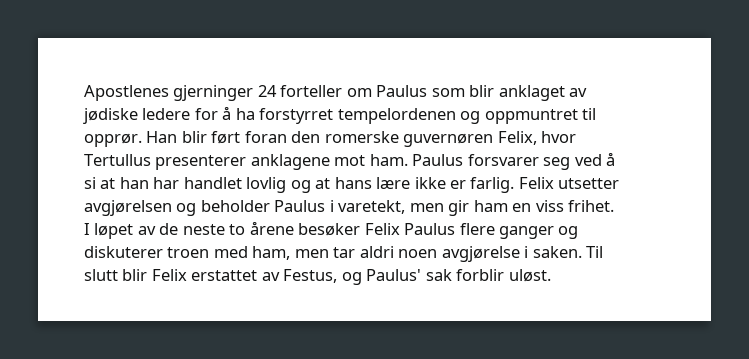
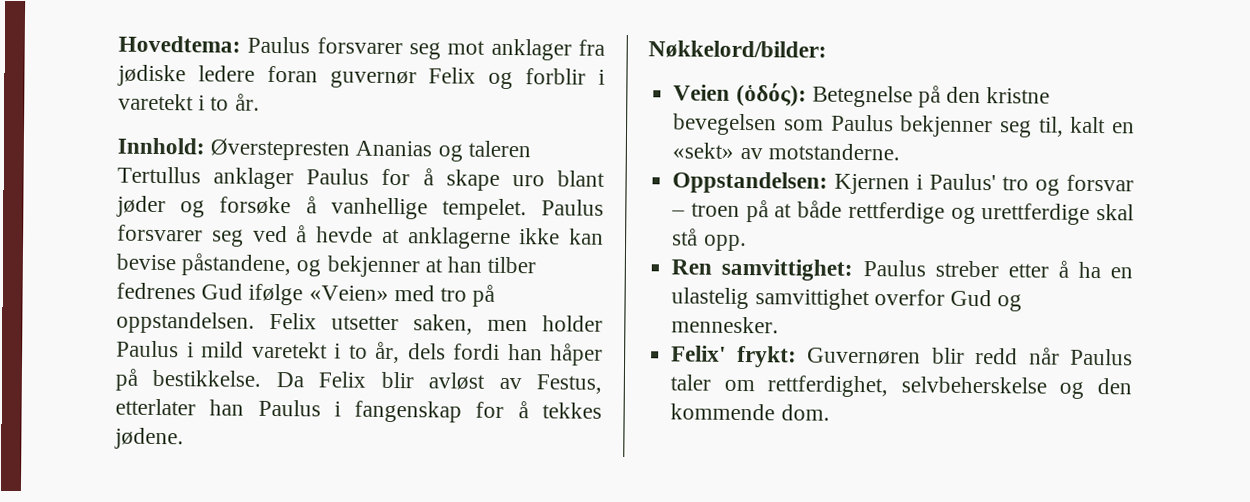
[84,85,588,101] [83,106,597,124] [84,131,577,147] [84,154,408,170] Apostlenes gjerninger 24 forteller om Paulus som blir anklaget av jødiske ledere for å ha forstyrret tempelordenen og oppmuntret til opprør. Han blir ført foran den romerske guvernøren Felix, hvor Tertullus presenterer anklagene mot ham. -> [118,35,605,61] [117,64,605,90] [118,93,260,111] [117,137,531,162] [117,166,605,191] [116,195,527,221] Hovedtema: Paulus forsvarer seg mot anklager fra jødiske ledere foran guvernør Felix og forblir i varetekt i to år. // Innhold: Øverstepresten Ananias og taleren Tertullus anklager Paulus for å skape uro blant jøder og forsøke å vanhellige tempelet.
[84,177,620,193] [84,200,615,216] [84,221,579,239] [84,246,604,262] [84,269,551,285] si at han har handlet lovlig og at hans lære ikke er farlig. Felix utsetter avgjørelsen og beholder Paulus i varetekt, men gir ham en viss frihet. I løpet av de neste to årene besøker Felix Paulus flere ganger og diskuterer troen med ham, men tar aldri noen avgjørelse i saken. Til slutt blir Felix erstattet av Festus, og Paulus' sak forblir uløst. -> [316,226,604,250] [116,253,537,278] [116,282,496,307] [116,311,603,335] [116,340,603,366] [115,368,602,394] [115,398,602,423] [114,427,184,450] [648,40,827,59] [673,82,1051,108] [672,113,1135,138] [672,142,900,161] [672,171,1134,196] [671,200,1134,225] [672,228,747,252] [671,258,1133,281] [671,287,1023,312] [671,316,780,334] [671,345,1133,368] [670,374,1132,399] [670,403,830,421] hevde at anklagerne ikke kan bevise påstandene, og bekjenner at han tilber fedrenes Gud ifølge «Veien» med tro på oppstandelsen. Felix utsetter saken, men holder Paulus i mild varetekt i to år, dels fordi han håper på bestikkelse. Da Felix blir avløst av Festus, etterlater han Paulus i fangenskap for å tekkes jødene. // Nøkkelord/bilder: // Veien (ὁδός): Betegnelse på den kristne bevegelsen som Paulus bekjenner seg til, kalt en «sekt» av motstanderne. // Oppstandelsen: Kjernen i Paulus' tro og forsvar – troen på at både rettferdige og urettferdige skal stå opp. // Ren samvittighet: Paulus streber etter å ha en ulastelig samvittighet overfor Gud og mennesker. // Felix' frykt: Guvernøren blir redd når Paulus taler om rettferdighet, selvbeherskelse og den kommende dom.

